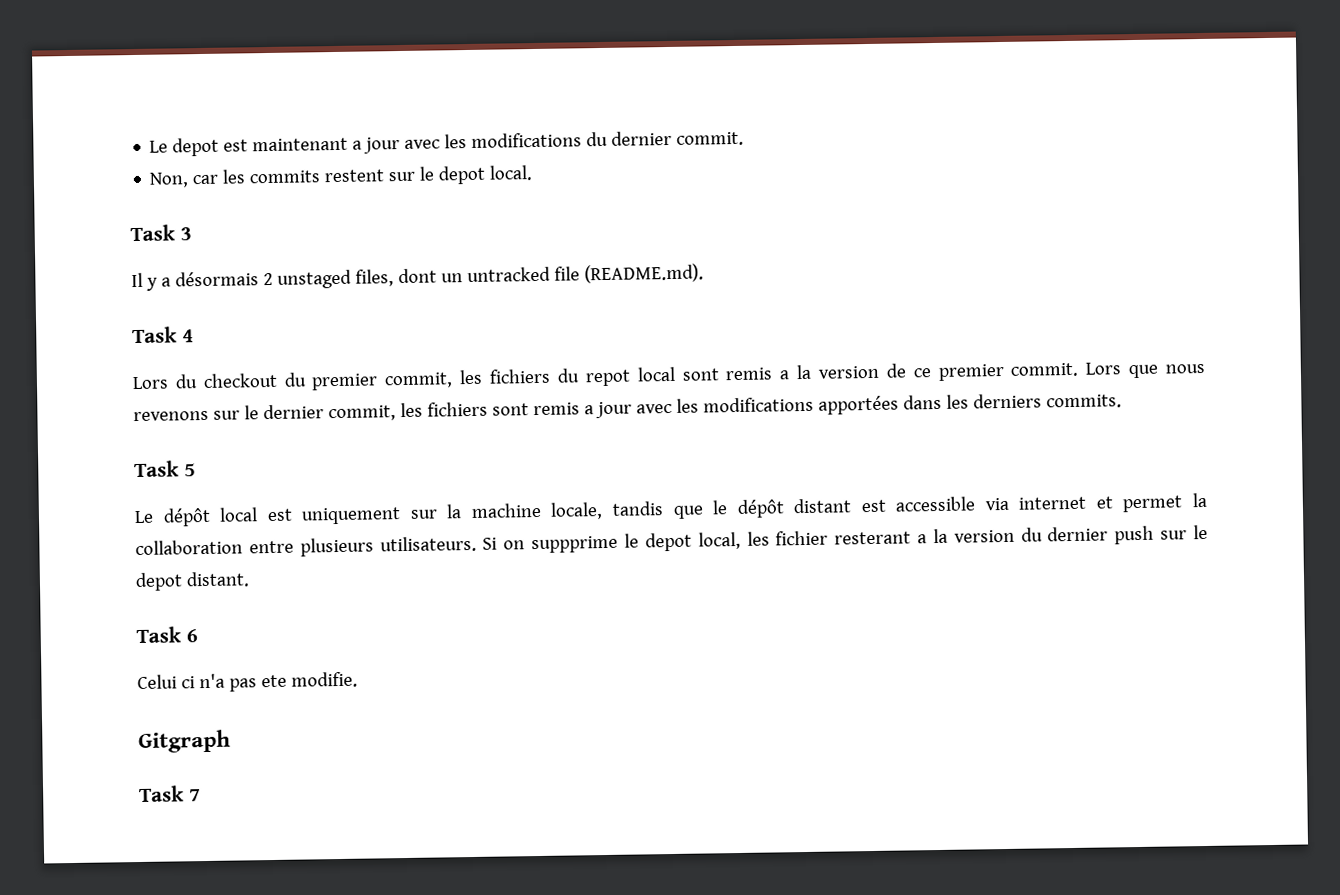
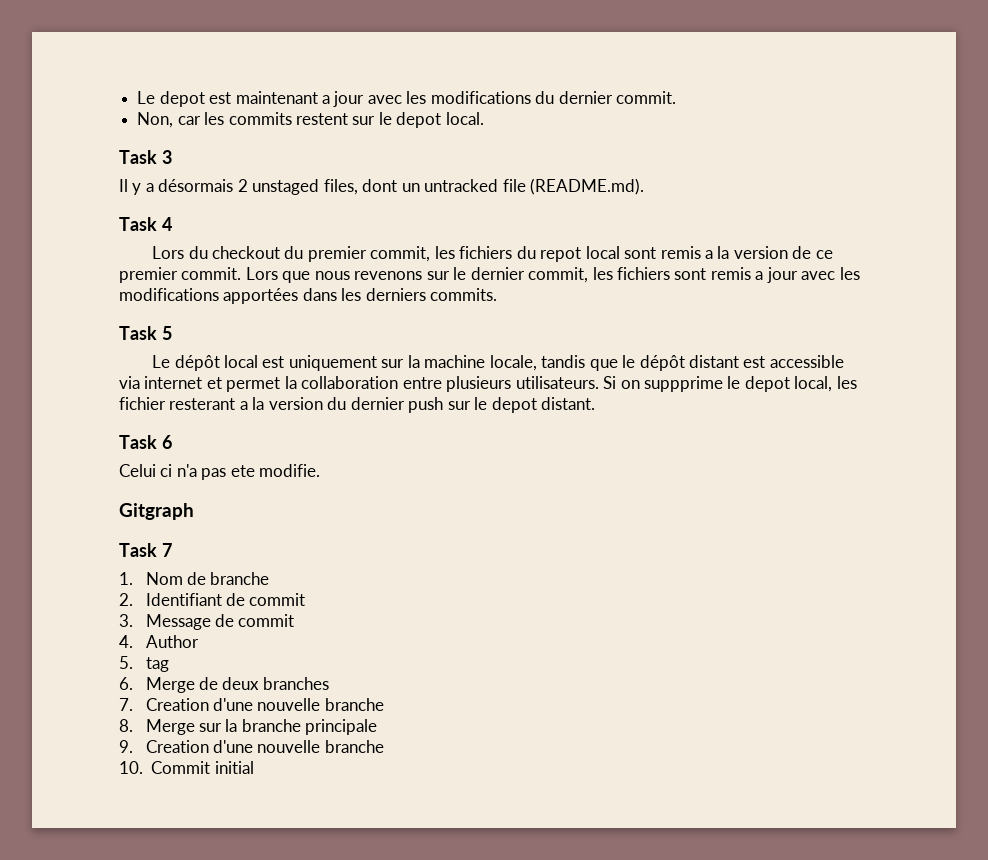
(201, 795) none -> [119,572,270,585] [119,593,306,606] [119,614,295,630] [119,635,199,648] [119,656,169,672] [119,677,329,693] [119,698,384,711] [119,719,378,735] [119,740,384,753] [119,761,254,774] // 1. Nom de branche // 2. Identifiant de commit // 3. Message de commit // 4. Author // 5. tag // 6. Merge de deux branches // 7. Creation d'une nouvelle branche // 8. Merge sur la branche principale // 9. Creation d'une nouvelle branche // 10. Commit initial

